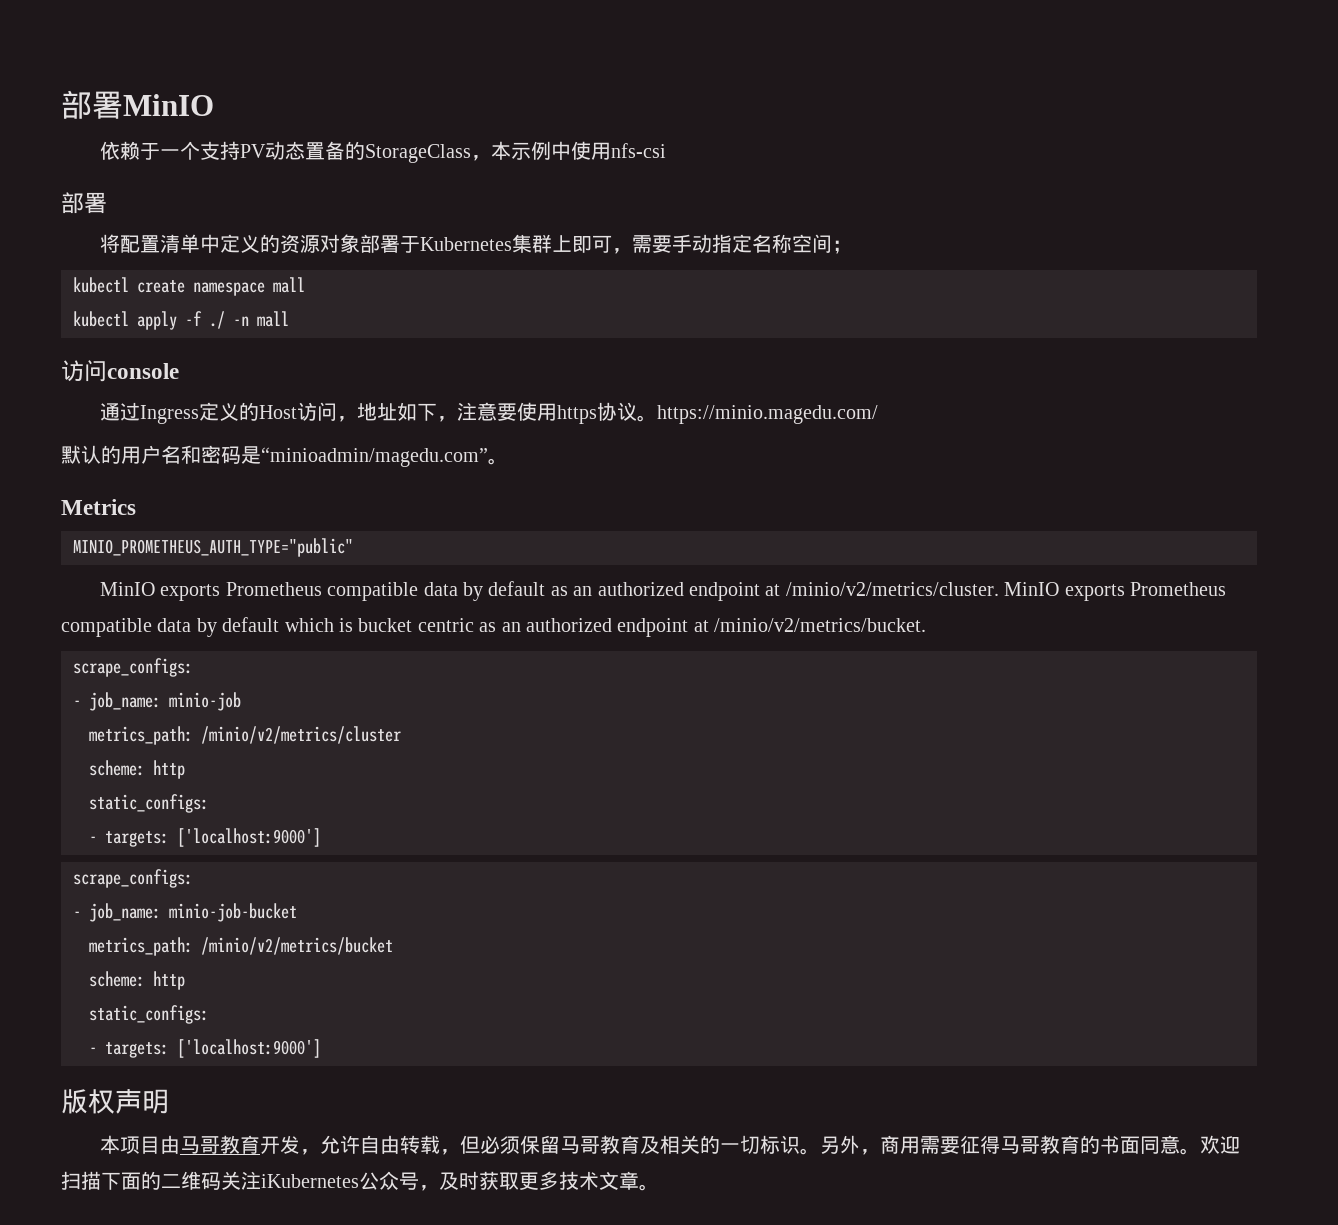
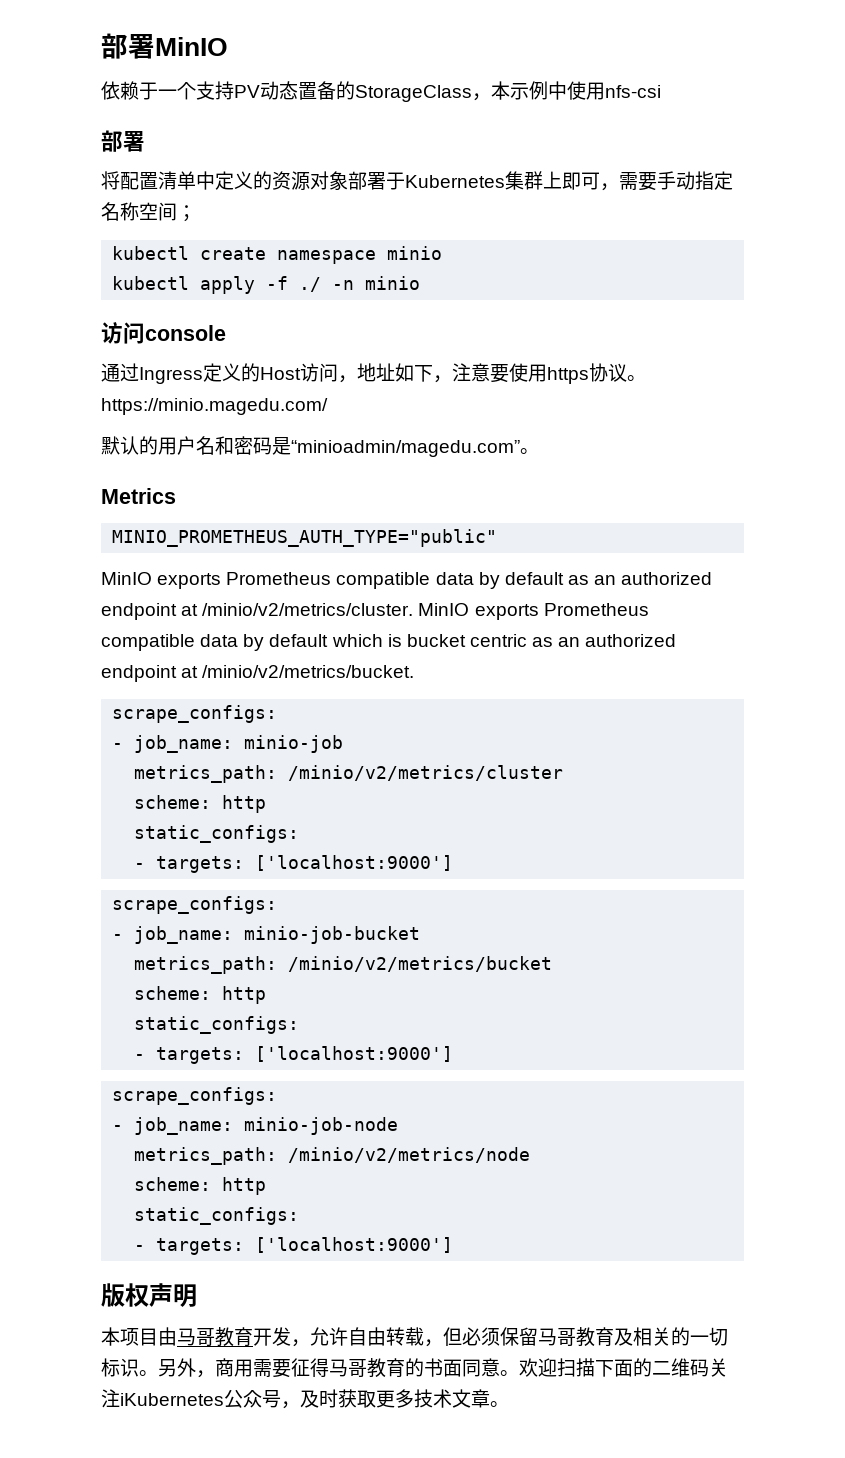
[273,277,305,293] mall -> [387,246,443,260] minio
[257,311,289,327] mall -> [365,276,421,290] minio
(321, 1048) none -> [112,1087,278,1105] [112,1117,399,1135] [134,1147,531,1165] [134,1177,267,1195] [134,1207,300,1225] [134,1237,454,1255] // scrape_configs: // - job_name: minio-job-node // metrics_path: /minio/v2/metrics/node // scheme: http // static_configs: // - targets: ['localhost:9000']

